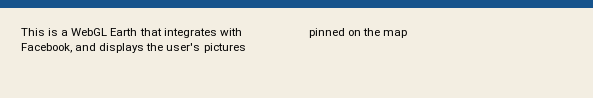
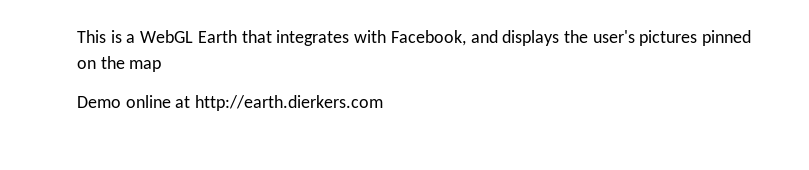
(408, 34) none -> [77,95,384,111] // Demo online at http://earth.dierkers.com

